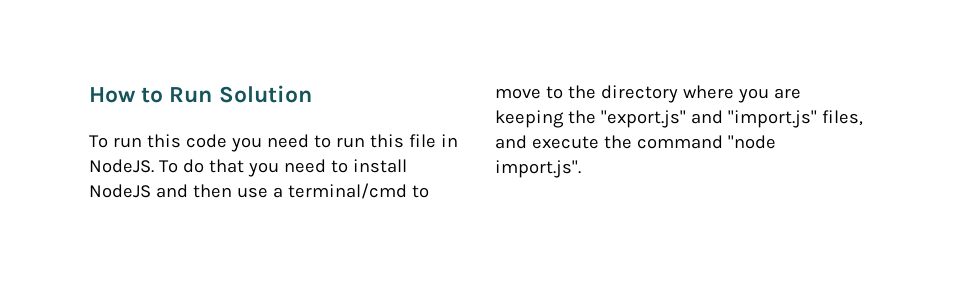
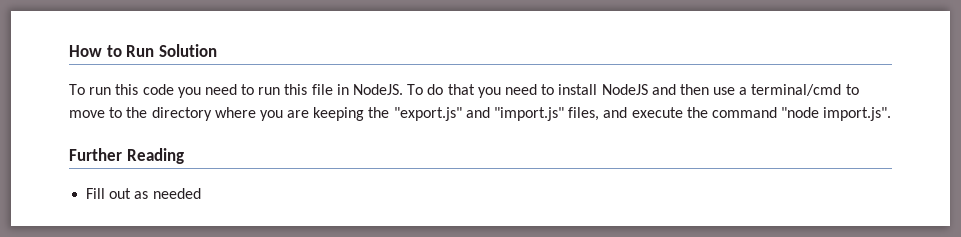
(581, 169) none -> [69,148,184,164] [86,188,201,199] // Further Reading // Fill out as needed

